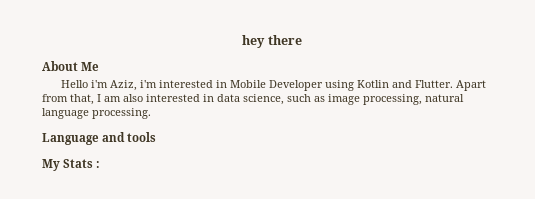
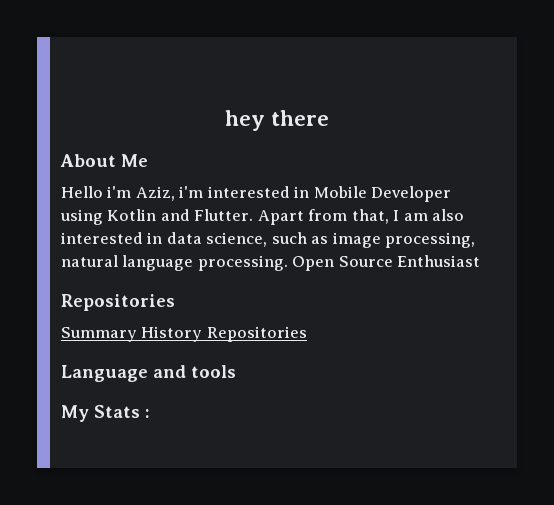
(151, 113) none -> [292,255,481,271] [61,294,175,311] [61,326,307,342] Open Source Enthusiast // Repositories // Summary History Repositories

